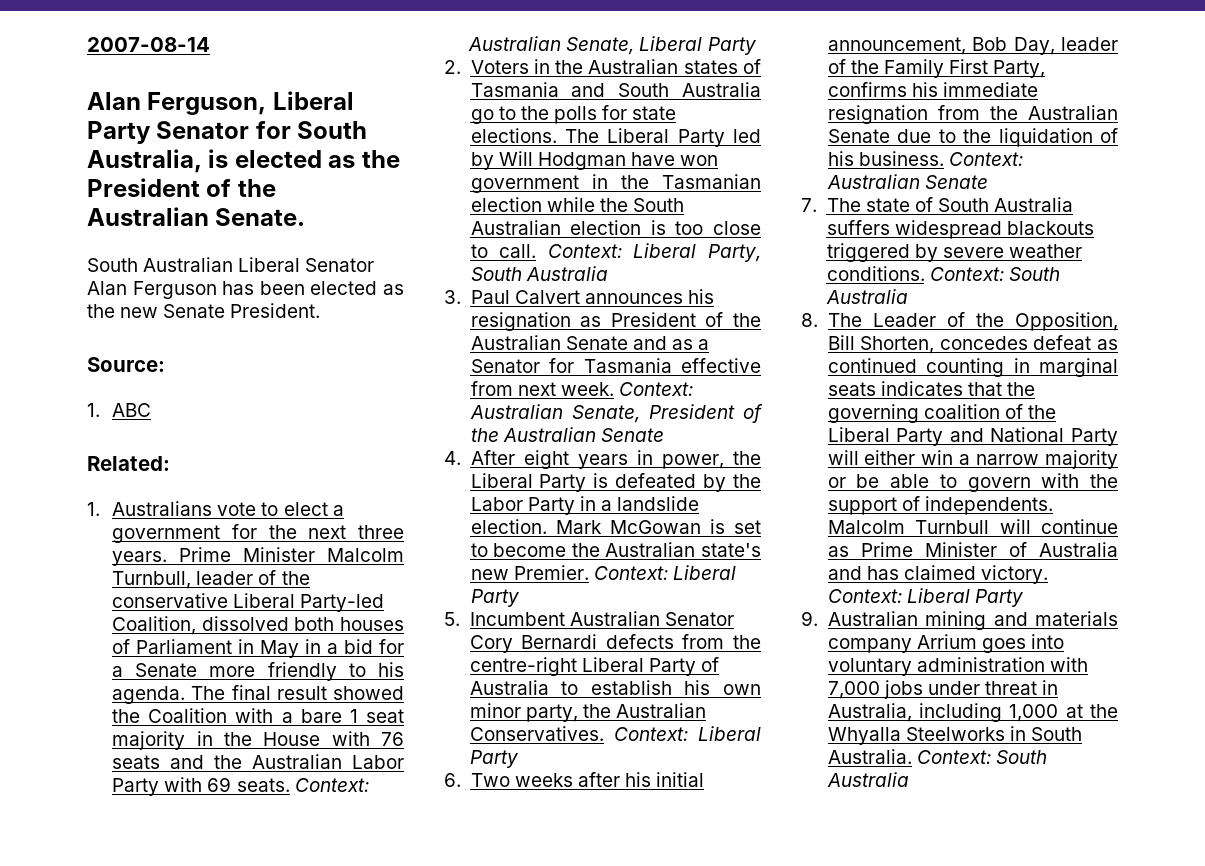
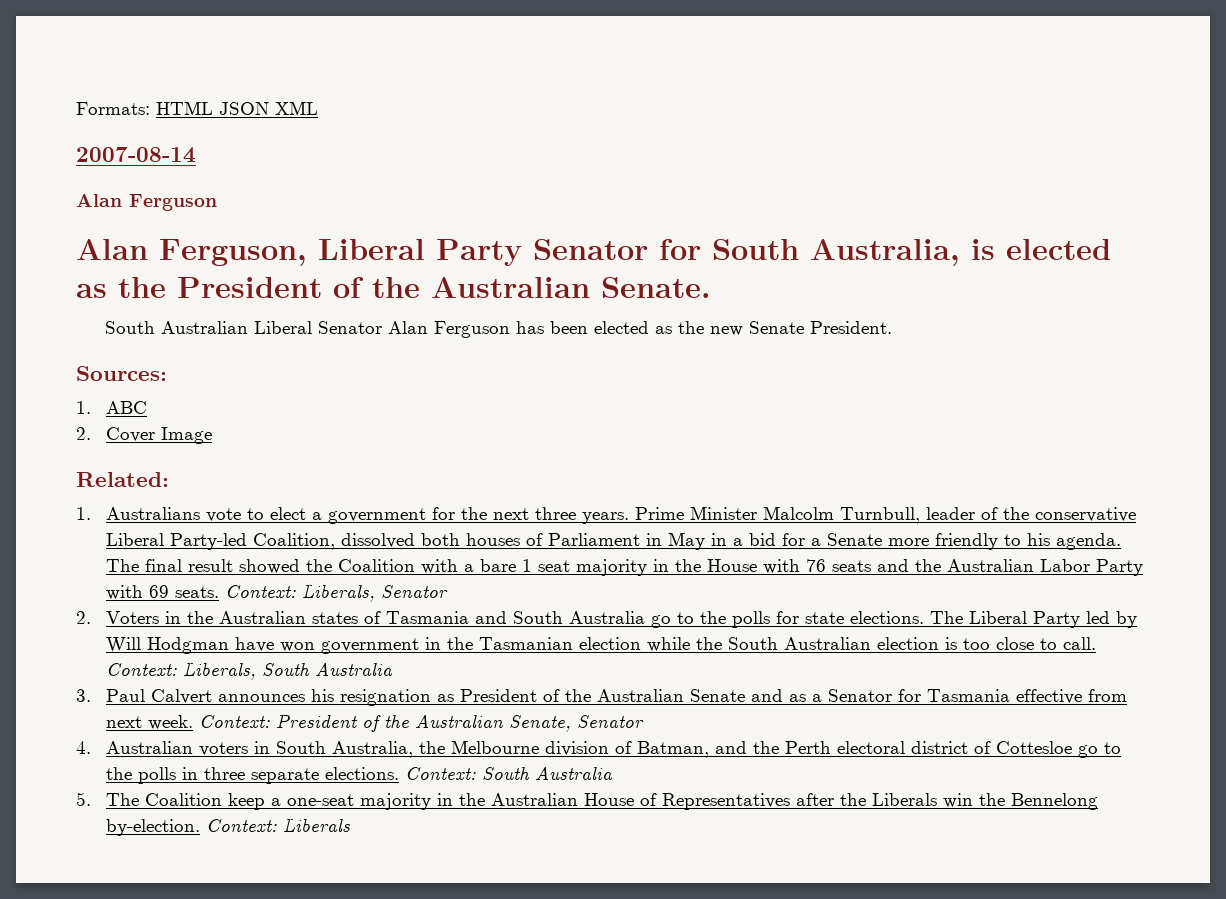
(87, 44) none -> [76,101,318,115] Formats: HTML JSON XML //
(210, 44) none -> [76,194,217,211] // Alan Ferguson
[87,357,165,372] Source: -> [76,366,167,381] Sources:
(152, 410) none -> [76,427,212,444] // 2. Cover Image
[468,36,757,55] Australian Senate, Liberal Party -> [301,584,448,602] Liberals, Senator
[633,243,761,262] Liberal Party, -> [182,662,256,680] Liberals,
[469,404,763,423] [470,427,664,442] Australian Senate, President of the Australian Senate -> [275,714,644,732] President of the Australian Senate, Senator
[470,450,761,469] [470,473,761,492] [470,496,700,515] [470,519,761,534] [470,542,761,557] [470,565,736,580] [470,589,520,607] [444,611,734,626] [469,634,761,653] [469,657,719,676] [469,680,761,695] [469,703,706,722] [469,726,761,741] [469,750,519,768] [444,772,705,787] [827,37,1118,55] [827,59,1046,78] [827,82,1038,97] [827,105,1118,124] [827,128,1118,147] [827,151,1023,166] [826,174,988,189] [801,197,1074,212] [826,220,1094,239] [826,243,1082,262] [826,266,1060,281] [825,289,908,304] [801,312,1118,331] [827,335,1118,354] [827,358,1118,377] [827,381,1035,396] [827,404,1056,423] [827,427,1118,446] [827,450,1118,469] [827,473,1118,492] [827,496,1053,515] [827,519,1118,534] [827,542,1118,557] [827,565,1048,584] [827,588,1024,607] [801,611,1118,630] [827,634,1064,653] [827,657,1088,676] [827,680,1059,699] [827,703,1118,722] [827,726,1082,745] [827,749,1047,764] [826,772,909,787] After eight years in power, the Liberal Party is defeated by the Labor Party in a landslide election. Mark McGowan is set to become the Australian state's new Premier. Context: Liberal Party // 5. Incumbent Australian Senator Cory Bernardi defects from the centre-right Liberal Party of Australia to establish his own minor party, the Australian Conservatives. Context: Liberal Party // 6. Two weeks after his initial announcement, Bob Day, leader of the Family First Party, confirms his immediate resignation from the Australian Senate due to the liquidation of his business. Context: Australian Senate // 7. The state of South Australia suffers widespread blackouts triggered by severe weather conditions. Context: South Australia // 8. The Leader of the Opposition, Bill Shorten, concedes defeat as continued counting in marginal seats indicates that the governing coalition of the Liberal Party and National Party will either win a narrow majority or be able to govern with the support of independents. Malcolm Turnbull will continue as Prime Minister of Australia and has claimed victory. Context: Liberal Party // 9. Australian mining and materials company Arrium goes into voluntary administration with 7,000 jobs under threat in Australia, including 1,000 at the Whyalla Steelworks in South Australia. Context: South Australia -> [105,740,1121,758] [105,766,613,784] [76,792,1098,810] [105,818,350,836] Australian voters in South Australia, the Melbourne division of Batman, and the Perth electoral district of Cottesloe go to the polls in three separate elections. Context: South Australia // 5. The Coalition keep a one-seat majority in the Australian House of Representatives after the Liberals win the Bennelong by-election. Context: Liberals

